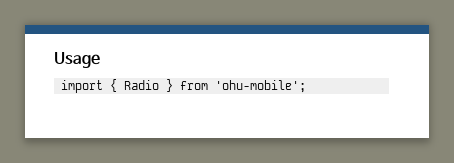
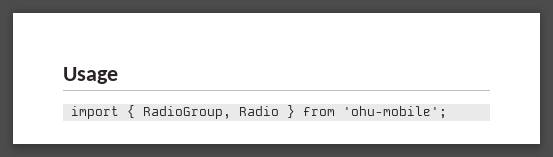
(117, 85) none -> [143,106,232,119] RadioGroup,

